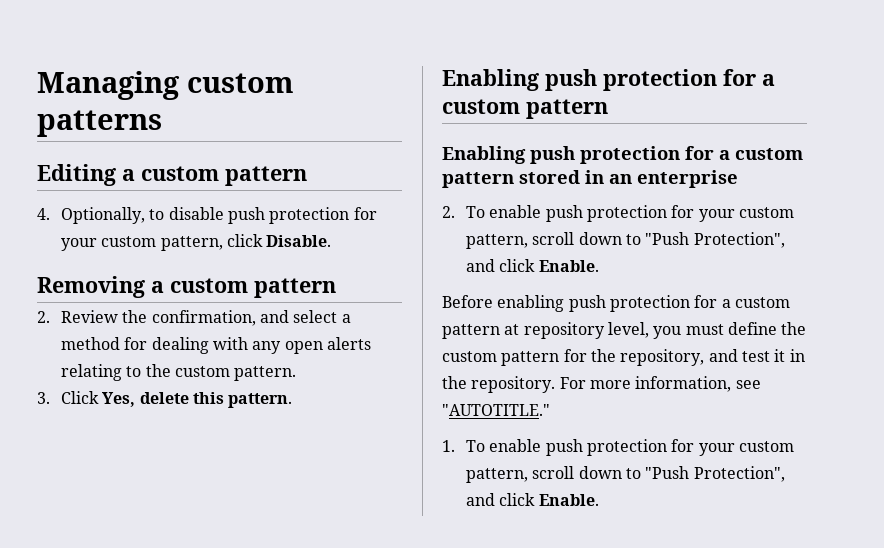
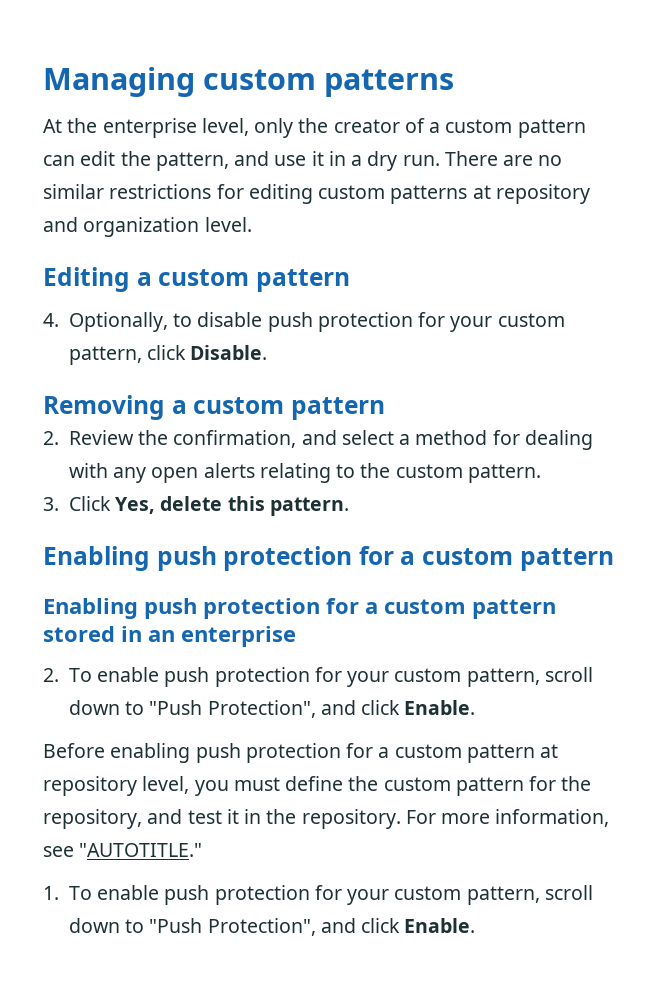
(162, 123) none -> [43,118,586,138] [43,151,563,171] [43,184,590,204] [43,217,252,237] // At the enterprise level, only the creator of a custom pattern can edit the pattern, and use it in a dry run. There are no similar restrictions for editing custom patterns at repository and organization level.

